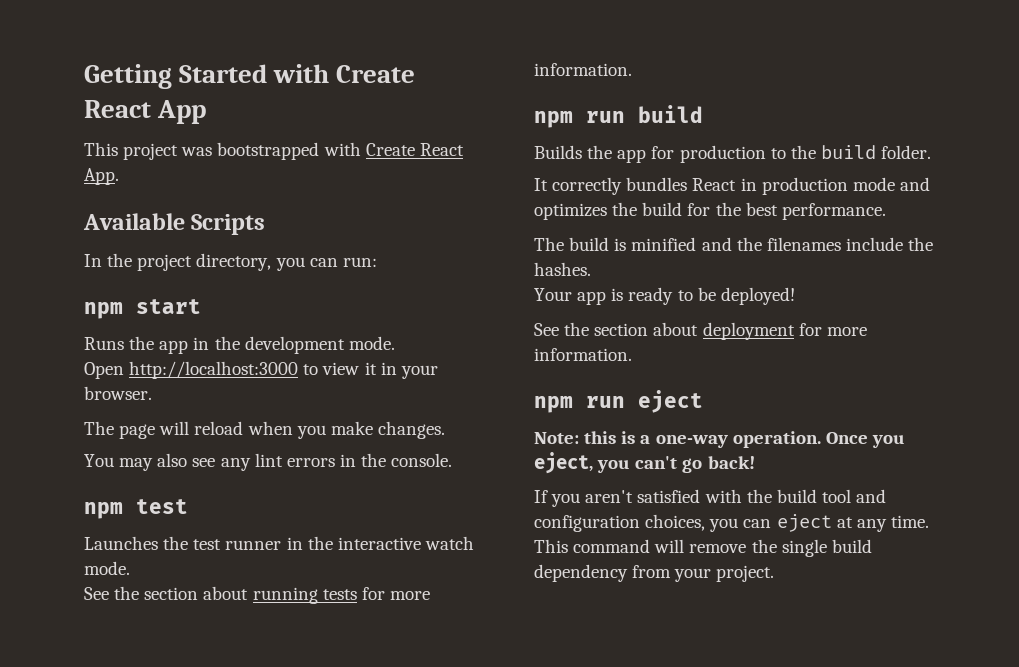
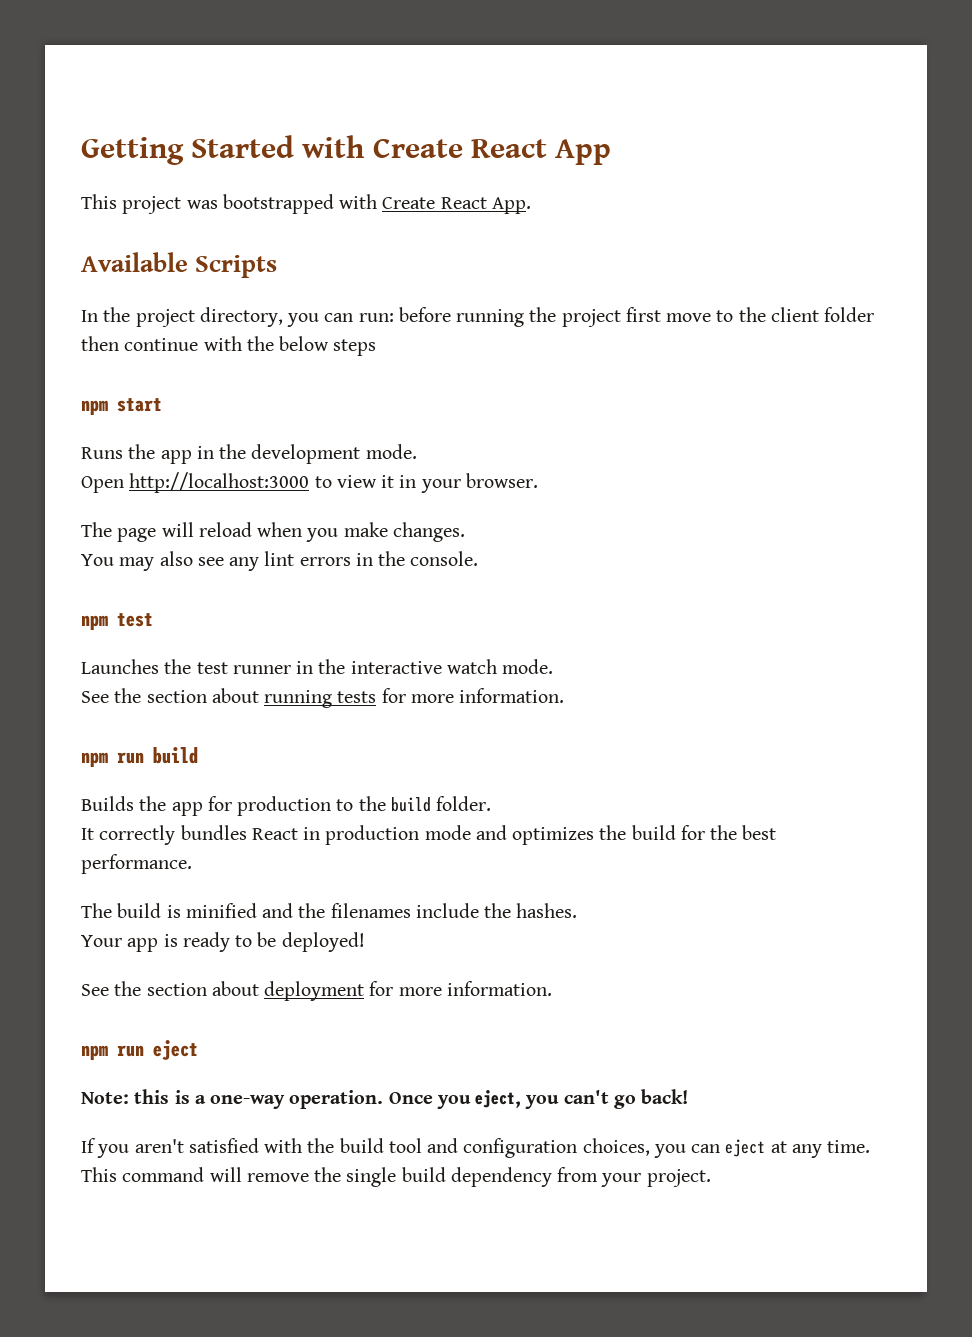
(377, 262) none -> [398,307,875,327] [81,336,377,356] before running the project first move to the client folder then continue with the below steps

